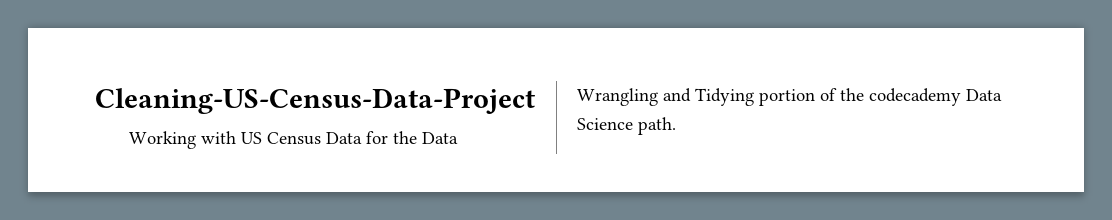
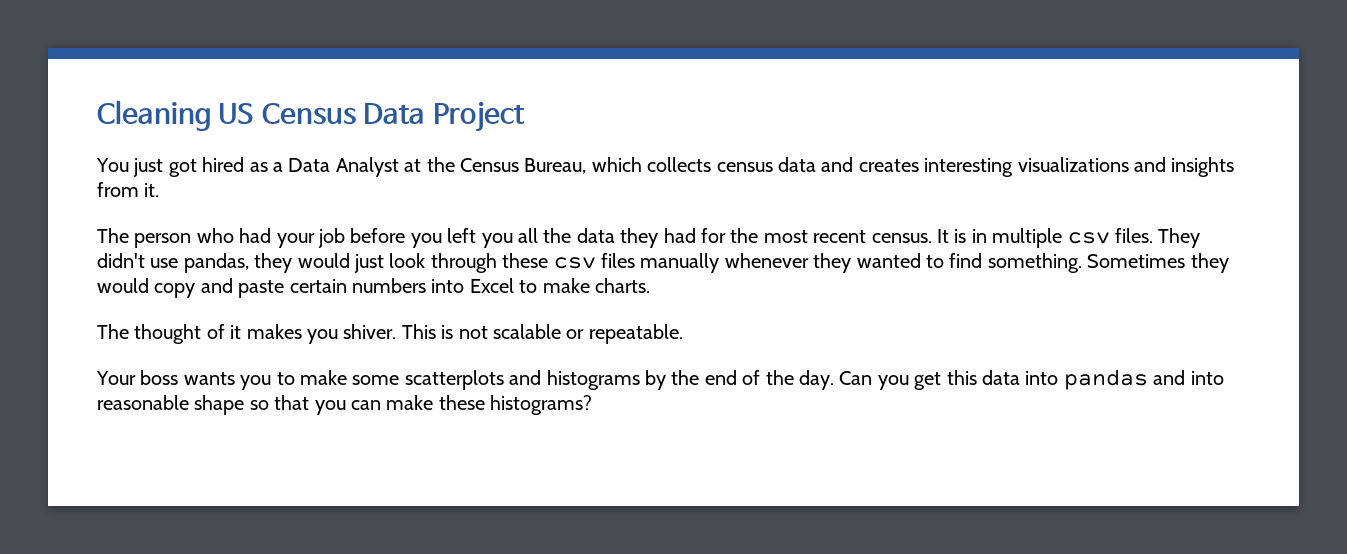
[95,88,535,114] [129,131,459,149] [577,88,1002,106] [577,117,676,135] Cleaning-US-Census-Data-Project // Working with US Census Data for the Data Wrangling and Tidying portion of the codecademy Data Science path. -> [97,100,524,132] [96,157,1235,177] [97,182,160,197] [97,228,1201,248] [97,253,1229,273] [97,278,650,298] [97,324,683,344] [96,369,1224,390] [97,395,593,415] Cleaning US Census Data Project // You just got hired as a Data Analyst at the Census Bureau, which collects census data and creates interesting visualizations and insights from it. // The person who had your job before you left you all the data they had for the most recent census. It is in multiple csv files. They didn't use pandas, they would just look through these csv files manually whenever they wanted to find something. Sometimes they would copy and paste certain numbers into Excel to make charts. // The thought of it makes you shiver. This is not scalable or repeatable. // Your boss wants you to make some scatterplots and histograms by the end of the day. Can you get this data into pandas and into reasonable shape so that you can make these histograms?

